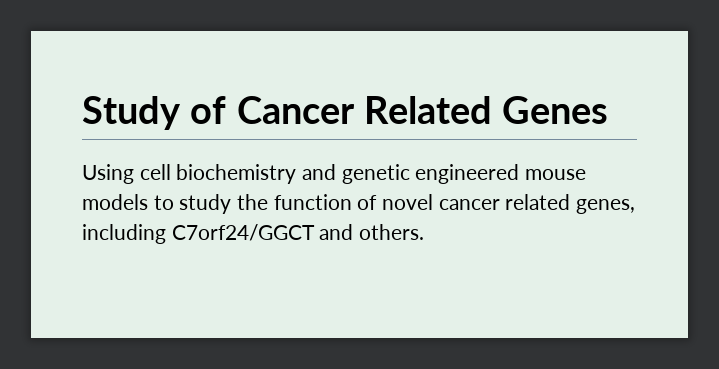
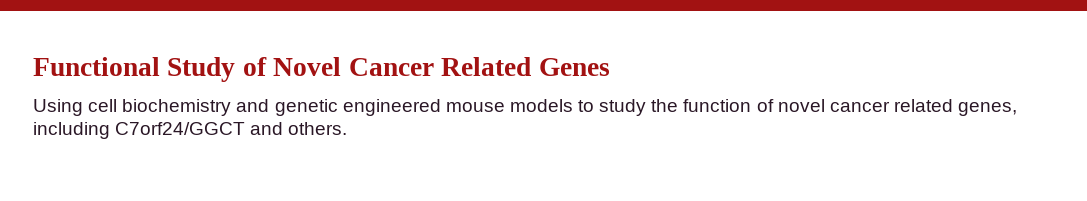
(82, 113) none -> [33,57,160,76] Functional
(227, 110) none -> [273,57,342,76] Novel

